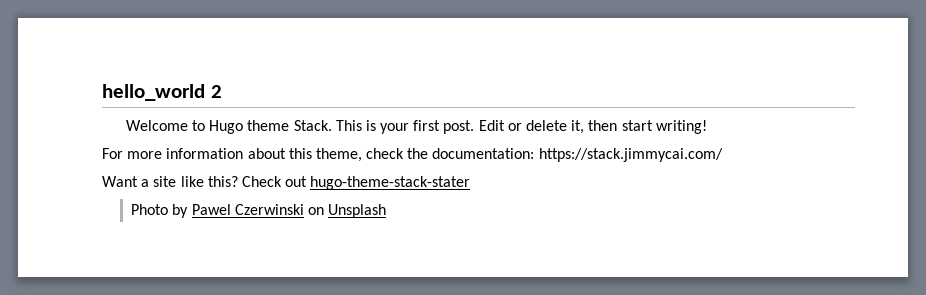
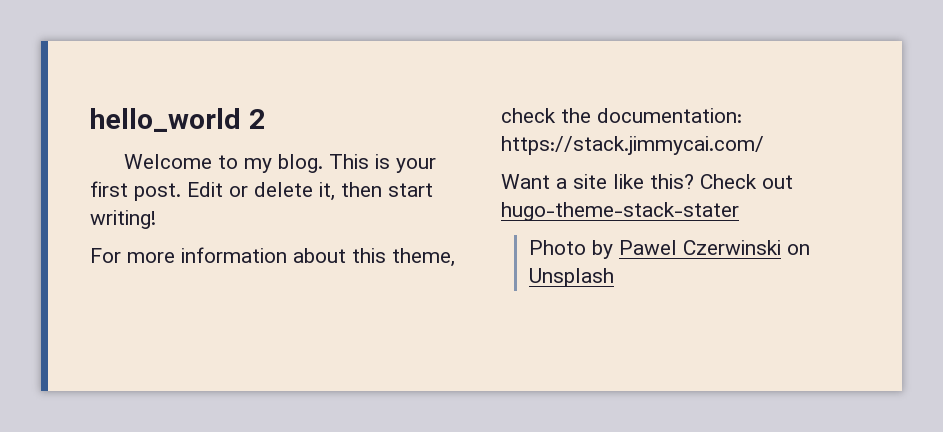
[209,120,332,134] Hugo theme Stack. -> [244,154,324,173] my blog.

